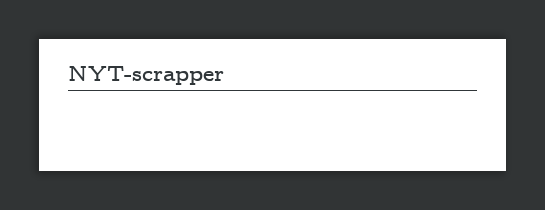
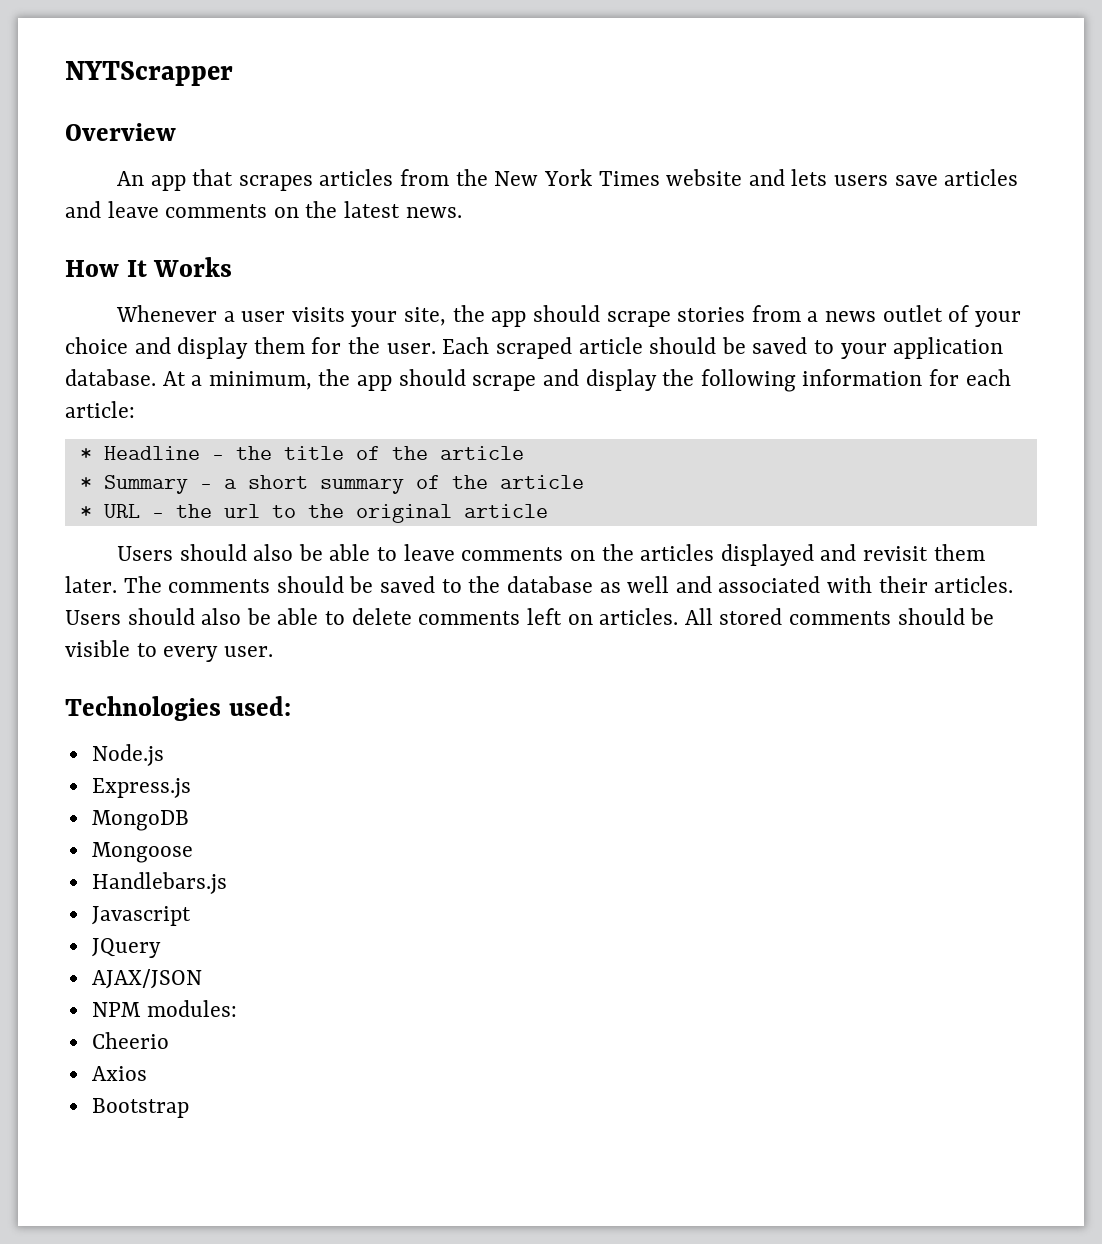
[68,66,224,85] NYT-scrapper -> [65,61,233,86] [65,123,176,141] [117,169,1019,191] [65,201,462,218] [65,257,233,277] [116,305,1021,327] [65,337,1004,359] [65,369,1011,392] [65,401,135,418] [79,446,524,460] [79,475,584,494] [79,504,548,523] [117,544,985,566] [65,576,1014,593] [65,608,995,625] [65,640,273,662] [65,696,291,721] [91,744,164,766] [91,778,191,798] [91,810,189,831] [91,842,193,863] [91,872,227,894] [91,906,191,926] [91,938,161,958] [91,969,202,989] [91,1000,237,1017] [91,1032,169,1049] [91,1066,147,1081] [91,1098,189,1118] NYTScrapper // Overview // An app that scrapes articles from the New York Times website and lets users save articles and leave comments on the latest news. // How It Works // Whenever a user visits your site, the app should scrape stories from a news outlet of your choice and display them for the user. Each scraped article should be saved to your application database. At a minimum, the app should scrape and display the following information for each article: // * Headline - the title of the article // * Summary - a short summary of the article // * URL - the url to the original article // Users should also be able to leave comments on the articles displayed and revisit them later. The comments should be saved to the database as well and associated with their articles. Users should also be able to delete comments left on articles. All stored comments should be visible to every user. // Technologies used: // Node.js // Express.js // MongoDB // Mongoose // Handlebars.js // Javascript // JQuery // AJAX/JSON // NPM modules: // Cheerio // Axios // Bootstrap

